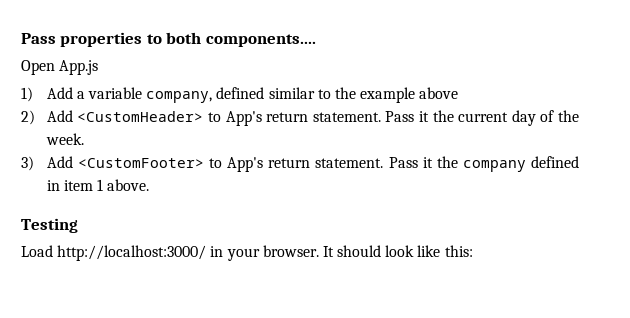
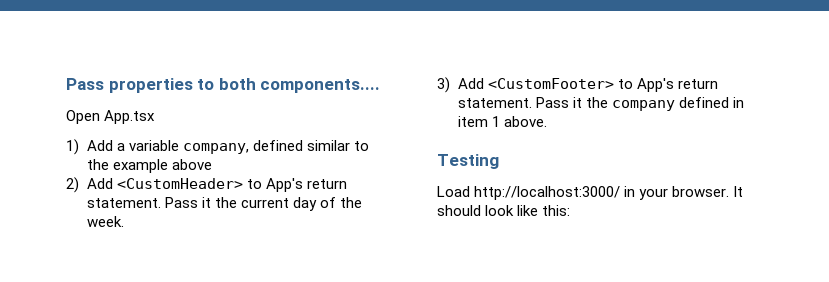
[59,60,99,75] App.js -> [104,110,156,124] App.tsx

